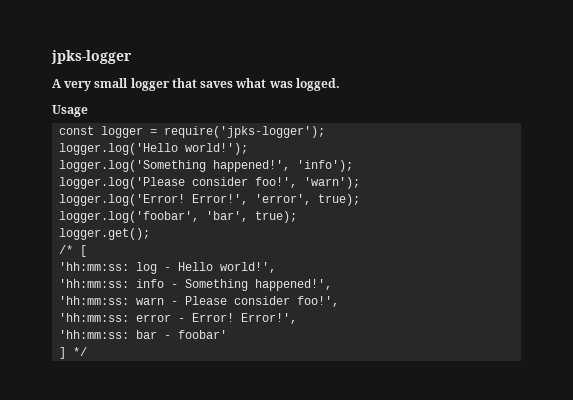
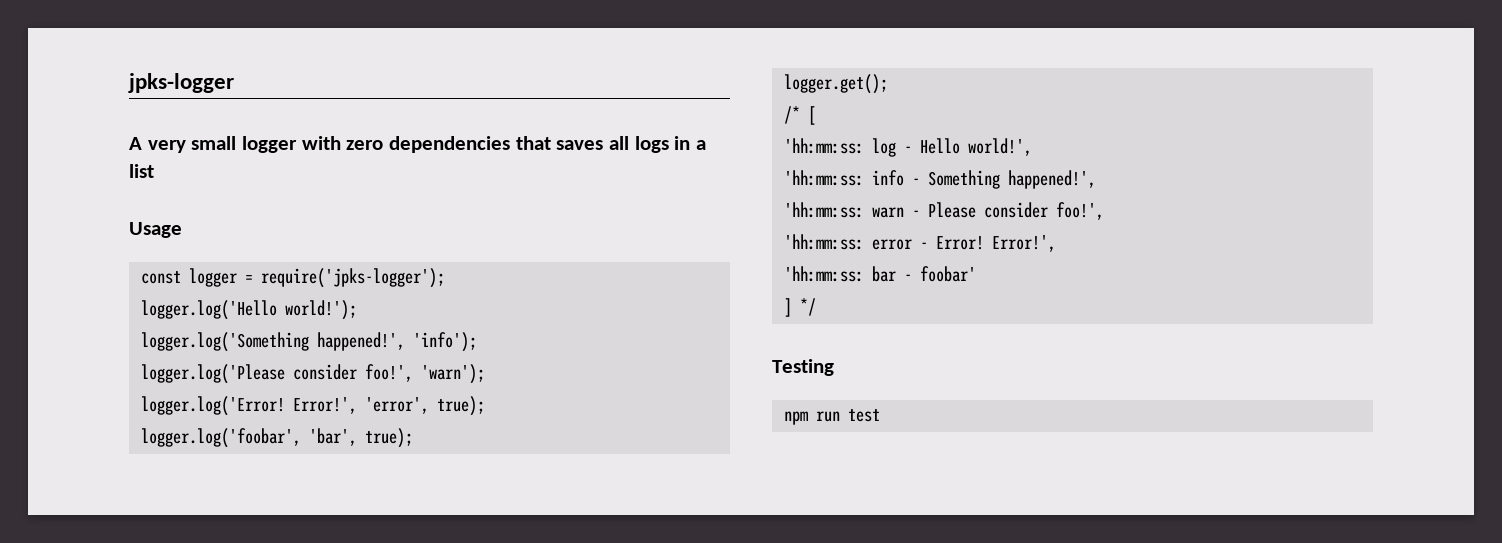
[171,78,340,91] that saves what was logged. -> [301,136,707,153] [129,164,154,178] with zero dependencies that saves all logs in a list
(87, 351) none -> [772,359,834,376] [784,409,880,425] // Testing // npm run test

